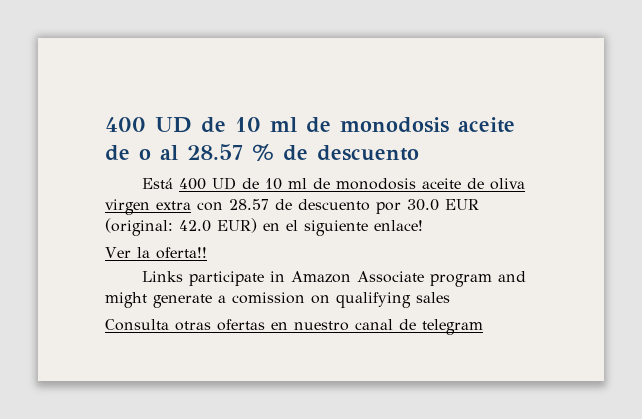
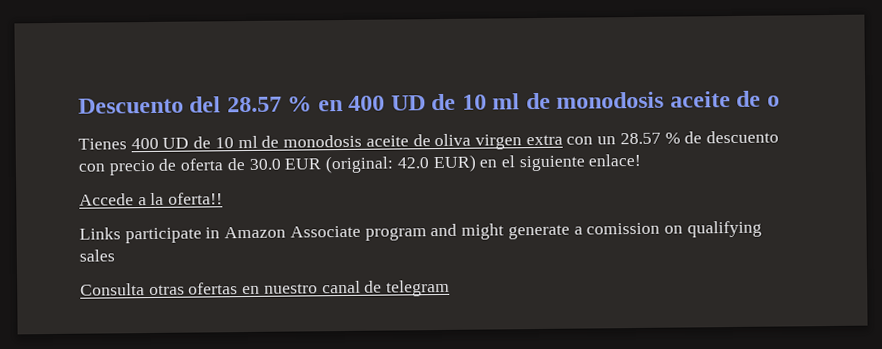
(105, 124) none -> [78,96,343,114] Descuento del 28.57 % en
[160,144,419,161] [142,178,174,189] al 28.57 % de descuento // Está -> [78,138,127,150] // Tienes
[229,199,401,214] 28.57 de descuento por -> [597,130,780,145] [78,158,245,176] un 28.57 % de descuento con precio de oferta de
[105,247,131,258] Ver -> [79,193,147,206] Accede a

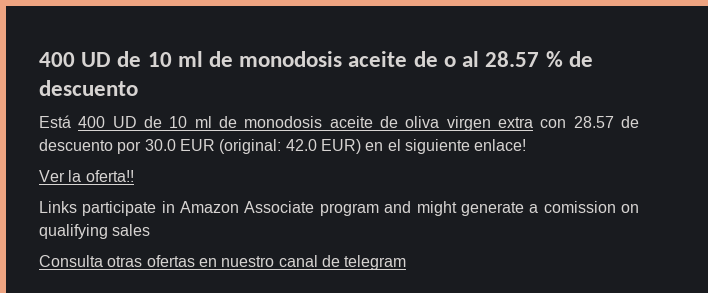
[78,96,343,114] Descuento del 28.57 % en -> (39, 59) none
[78,138,127,150] // Tienes -> [462,51,593,67] [39,80,138,96] [39,115,71,128] al 28.57 % de descuento // Está
[597,130,780,145] [78,158,245,176] un 28.57 % de descuento con precio de oferta de -> [573,116,639,128] [39,139,142,154] 28.57 de descuento por
[79,193,147,206] Accede a -> [39,170,65,182] Ver

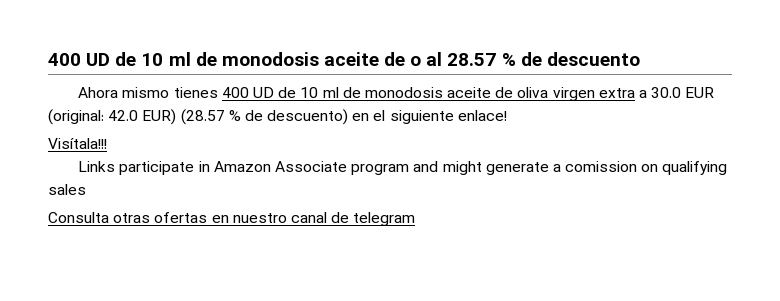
[39,115,71,128] Está -> [78,87,218,98] Ahora mismo tienes
[540,116,639,128] [39,139,142,154] con 28.57 de descuento por -> [638,90,647,98] a
(361, 146) none -> [180,109,349,125] (28.57 % de descuento)
[39,170,134,182] Ver la oferta!! -> [48,138,107,149] Visítala!!!

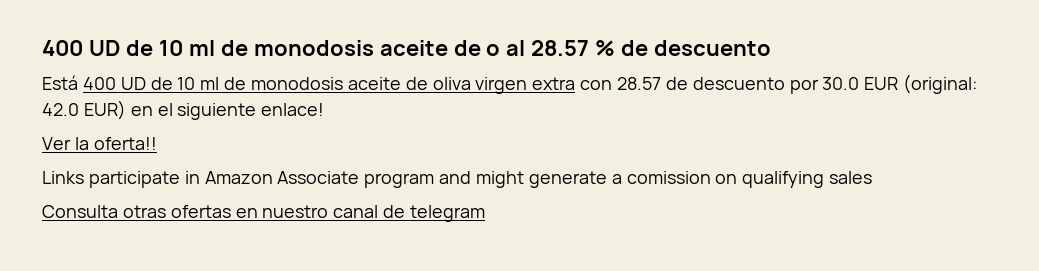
[78,87,218,98] Ahora mismo tienes -> [42,75,78,90] Está
[638,90,647,98] a -> [580,77,819,94] con 28.57 de descuento por
[180,109,349,125] (28.57 % de descuento) -> (126, 110) none
[48,138,107,149] Visítala!!! -> [42,137,157,150] Ver la oferta!!

